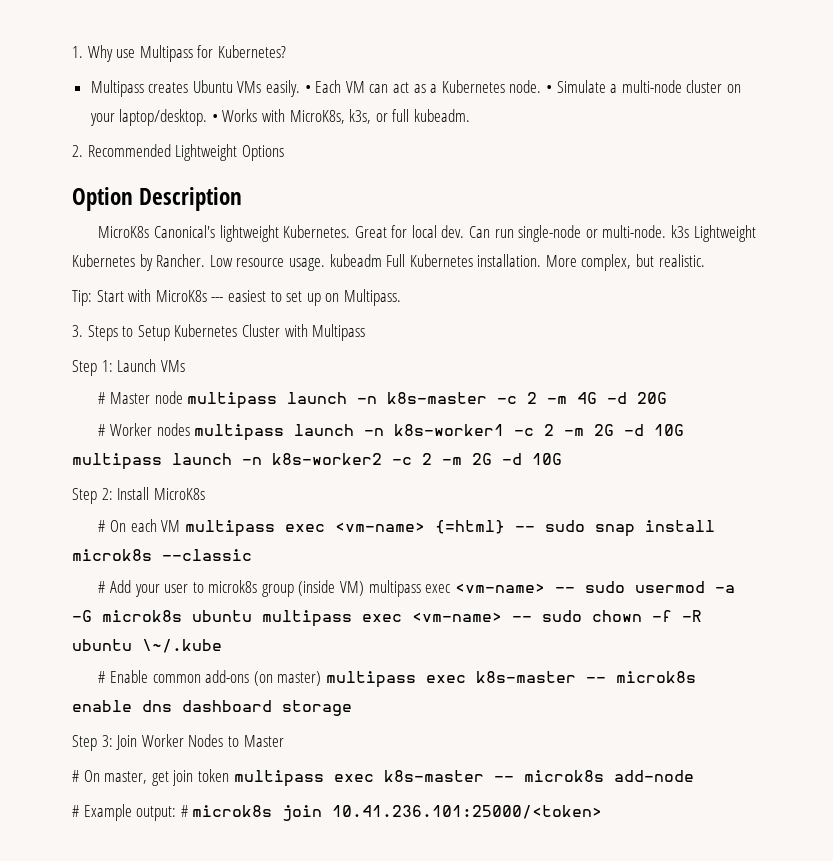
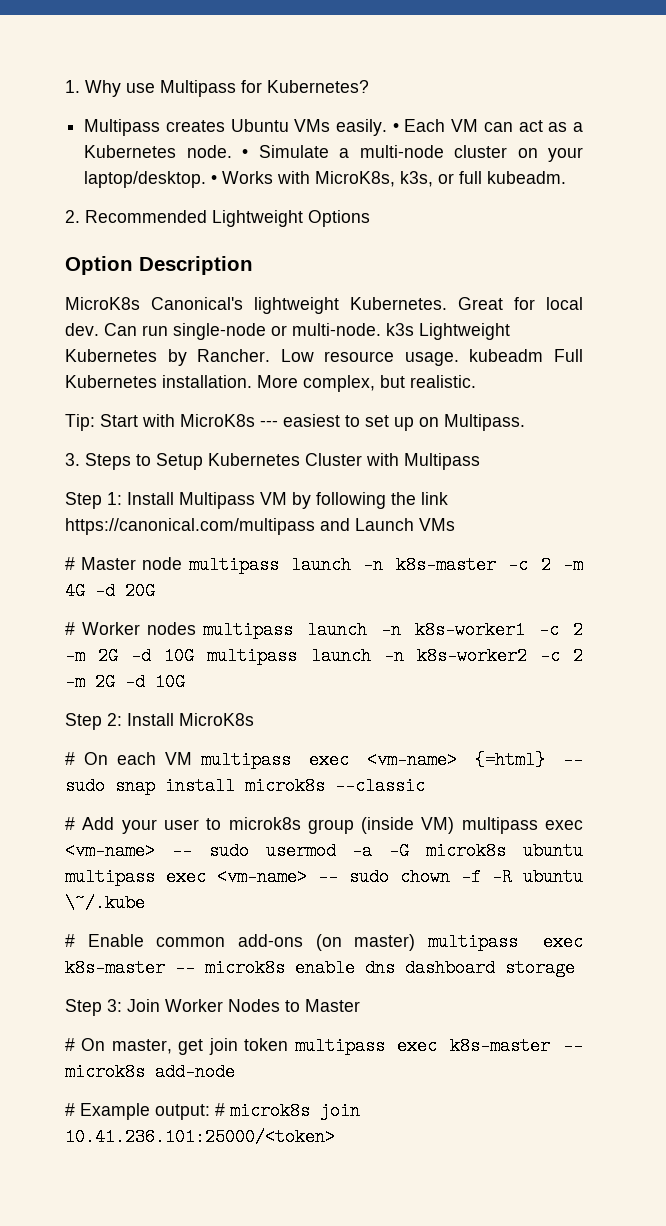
(113, 366) none -> [127,492,448,509] [65,518,350,535] Install Multipass VM by following the link https://canonical.com/multipass and

